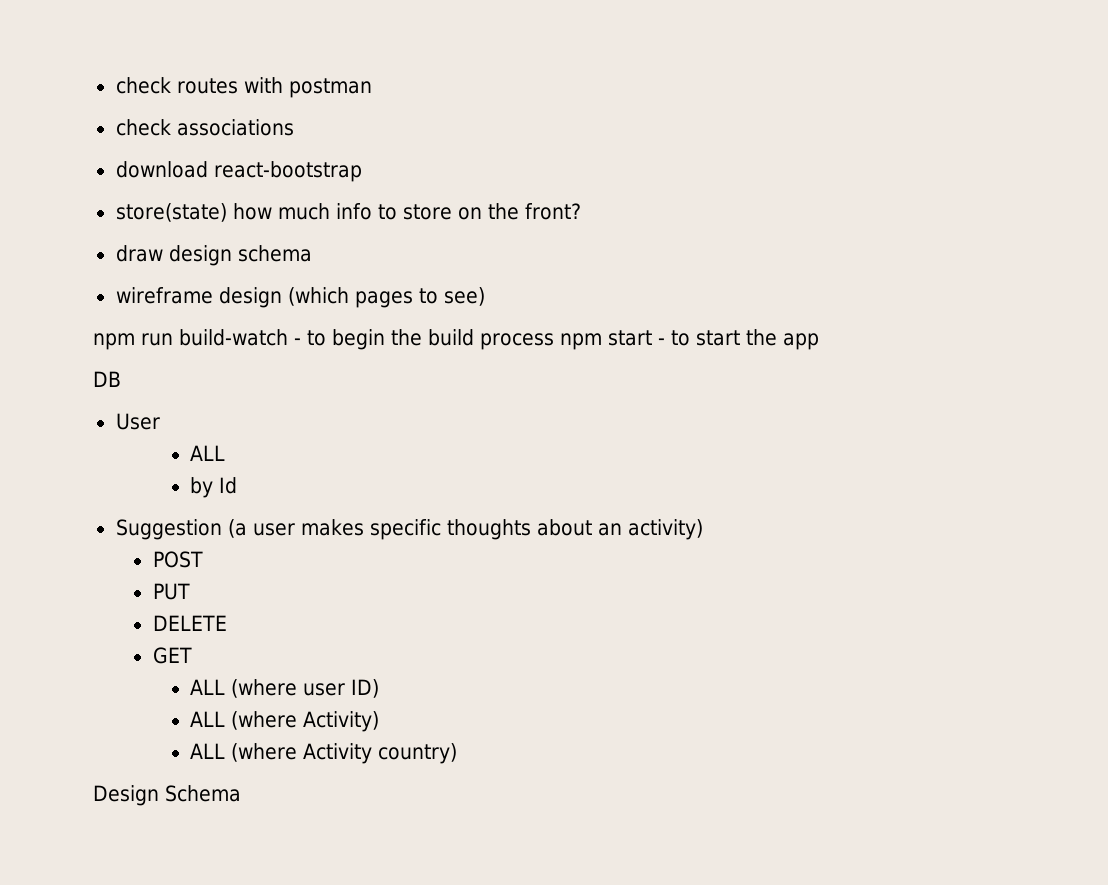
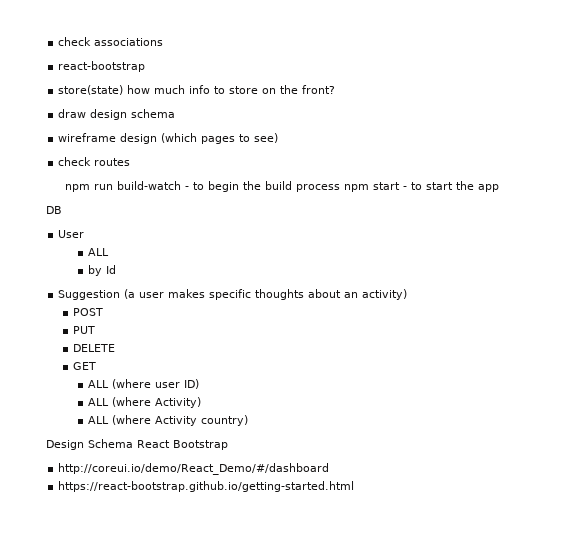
[115,77,372,98] [115,119,171,136] check routes with postman // check -> [58,37,92,46] check
[115,161,208,178] download -> (164, 42) none
(485, 296) none -> [58,157,131,166] // check routes
(241, 793) none -> [137,440,228,450] [58,463,330,475] [58,481,355,492] React Bootstrap // http://coreui.io/demo/React_Demo/#/dashboard // https://react-bootstrap.github.io/getting-started.html

